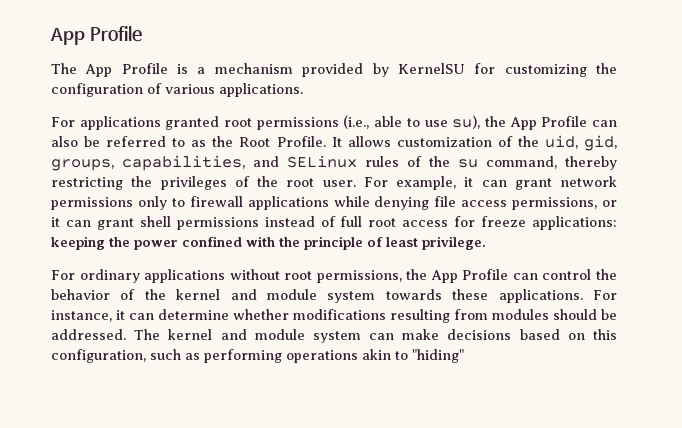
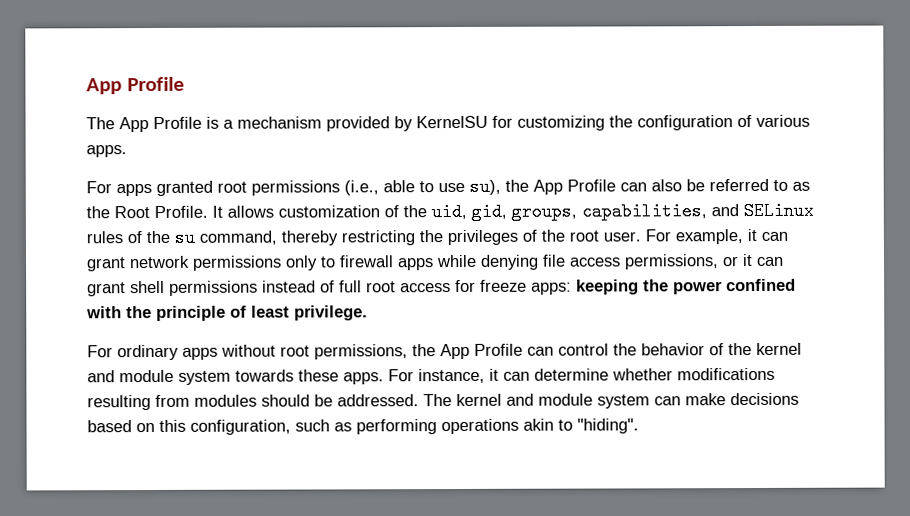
[219,83,303,97] [51,116,161,130] applications. // For applications -> [86,145,127,158] [86,181,152,197] apps. // For apps
[247,196,329,210] applications -> [398,258,434,271] apps
[532,216,618,230] applications: -> [531,282,572,295] apps:
[144,269,226,283] applications -> [182,347,218,360] apps
[498,289,583,303] applications. -> [343,372,384,385] apps.
[412,349,464,363] "hiding" -> [577,418,639,434] "hiding".

